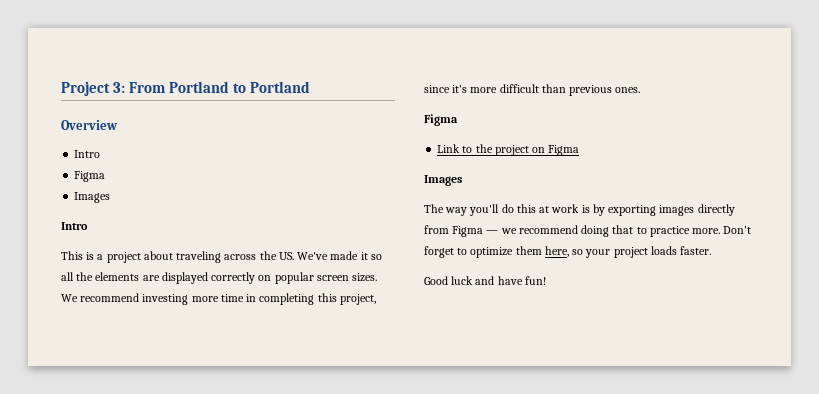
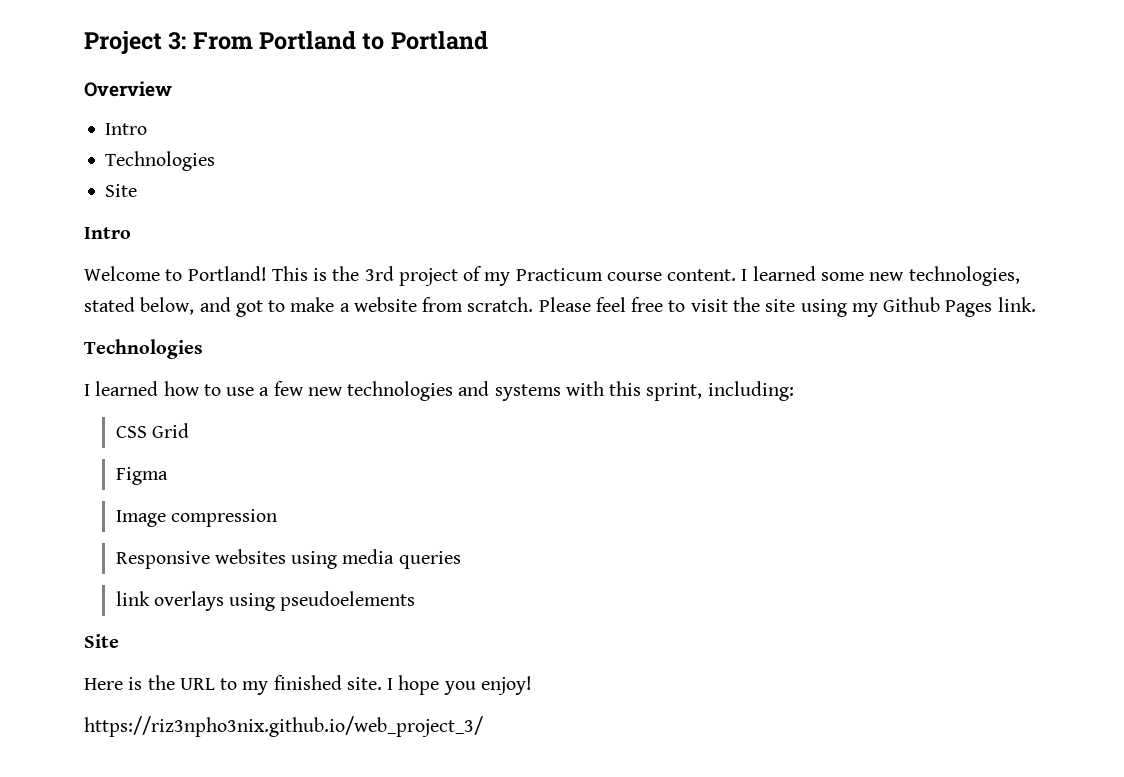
[74,171,106,182] [74,192,111,203] [61,222,88,230] [61,251,382,263] [61,272,378,284] [61,293,376,305] [424,84,641,96] [424,114,458,126] [437,144,580,156] [424,175,462,186] [424,204,735,216] [424,225,752,237] [424,246,712,258] [424,276,546,285] Figma // Images // Intro // This is a project about traveling across the US. We've made it so all the elements are displayed correctly on popular screen sizes. We recommend investing more time in completing this project, since it's more difficult than previous ones. // Figma // Link to the project on Figma // Images // The way you'll do this at work is by exporting images directly from Figma — we recommend doing that to practice more. Don't forget to optimize them here, so your project loads faster. // Good luck and have fun! -> [105,151,216,171] [105,184,138,197] [84,227,131,239] [84,266,1020,286] [84,297,1036,317] [84,339,203,359] [84,381,794,401] [115,423,189,438] [115,467,168,485] [115,509,277,527] [115,549,461,569] [115,591,416,611] [84,634,119,648] [84,675,532,695] [84,716,483,737] Technologies // Site // Intro // Welcome to Portland! This is the 3rd project of my Practicum course content. I learned some new technologies, stated below, and got to make a website from scratch. Please feel free to visit the site using my Github Pages link. // Technologies // I learned how to use a few new technologies and systems with this sprint, including: // CSS Grid // Figma // Image compression // Responsive websites using media queries // link overlays using pseudoelements // Site // Here is the URL to my finished site. I hope you enjoy! // https://riz3npho3nix.github.io/web_project_3/

